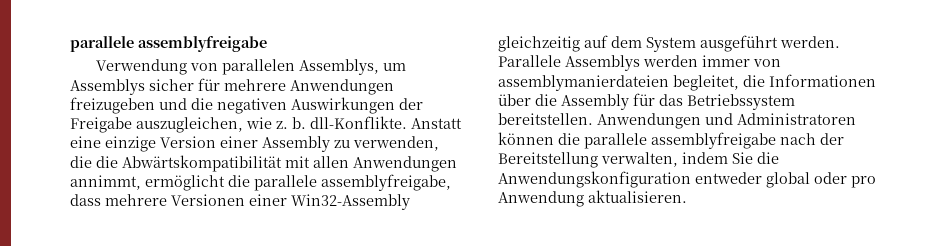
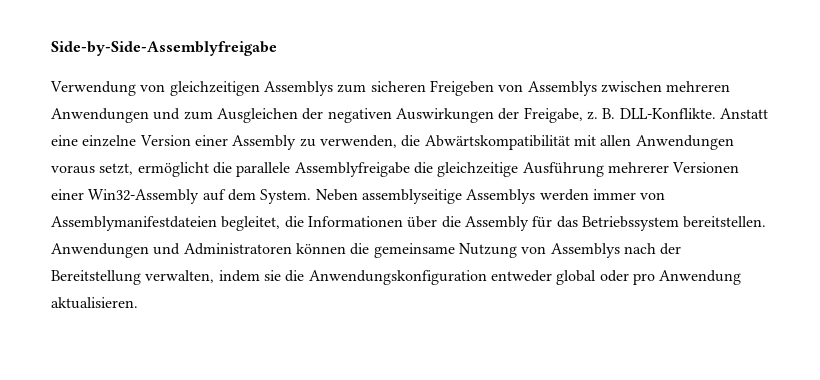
[70,36,267,52] parallele assemblyfreigabe -> [51,41,277,56] Side-by-Side-Assemblyfreigabe
[222,59,407,75] [70,78,394,95] [70,97,423,114] [70,116,407,133] parallelen Assemblys, um Assemblys sicher für mehrere Anwendungen freizugeben und die negativen Auswirkungen der Freigabe auszugleichen, wie z. b. dll-Konflikte. -> [169,80,731,96] [51,107,716,123] gleichzeitigen Assemblys zum sicheren Freigeben von Assemblys zwischen mehreren Anwendungen und zum Ausgleichen der negativen Auswirkungen der Freigabe, z. B. DLL-Konflikte.
[105,136,156,152] einzige -> [82,135,137,147] einzelne
[96,156,118,168] die -> (421, 141) none
[70,175,141,190] annimmt, -> [51,163,134,175] voraus setzt,
[321,174,451,191] [70,194,167,206] assemblyfreigabe, dass mehrere -> [294,162,669,177] Assemblyfreigabe die gleichzeitige Ausführung mehrerer
[498,36,580,52] gleichzeitig -> (200, 196) none
[646,35,840,52] [498,55,561,67] System ausgeführt werden. Parallele -> [260,189,462,204] System. Neben assemblyseitige
[498,75,669,91] assemblymanierdateien -> [51,216,217,231] Assemblymanifestdateien
[584,132,776,149] parallele assemblyfreigabe -> [373,243,620,258] gemeinsame Nutzung von Assemblys
[732,152,753,164] Sie -> [263,270,281,281] sie

